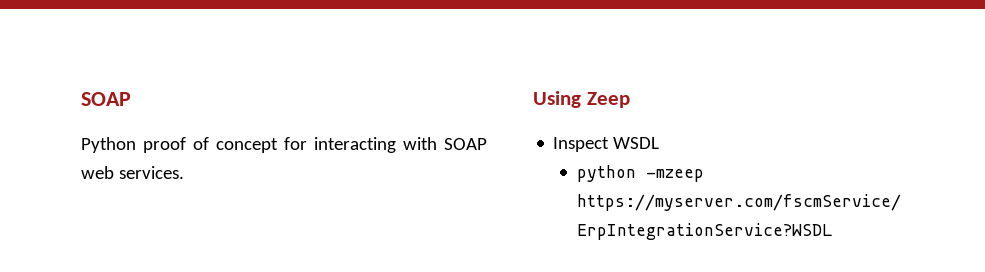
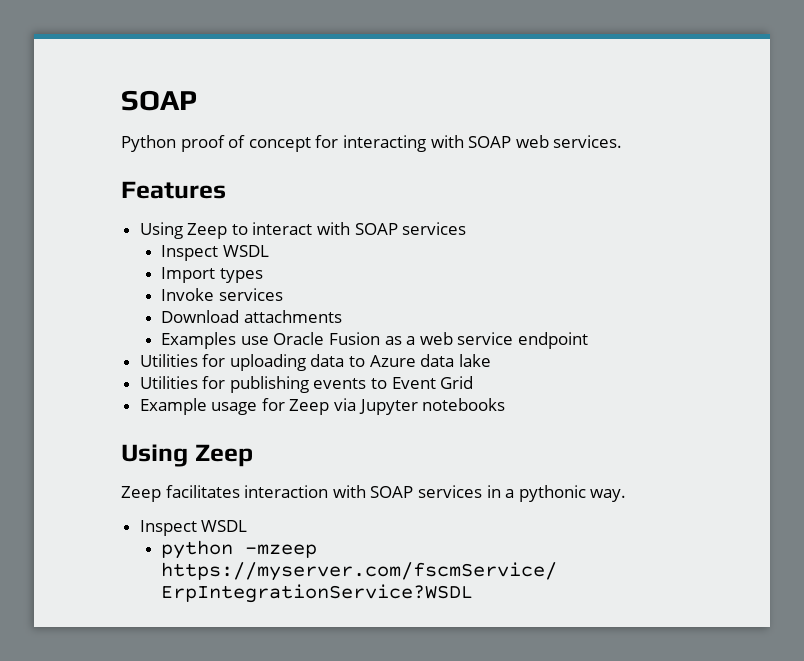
[533,91,630,108] // Using Zeep -> [121,181,226,199] [139,222,467,239] [161,245,269,261] [161,267,263,283] [161,288,283,301] [161,310,342,323] [161,332,588,349] [139,354,491,371] [139,376,474,393] [139,398,506,415] [121,444,253,467] [121,485,627,502] // Features // Using Zeep to interact with SOAP services // Inspect WSDL // Import types // Invoke services // Download attachments // Examples use Oracle Fusion as a web service endpoint // Utilities for uploading data to Azure data lake // Utilities for publishing events to Event Grid // Example usage for Zeep via Jupyter notebooks // Using Zeep // Zeep facilitates interaction with SOAP services in a pythonic way.

